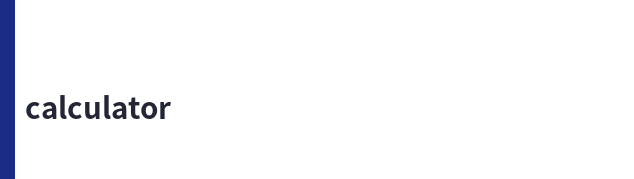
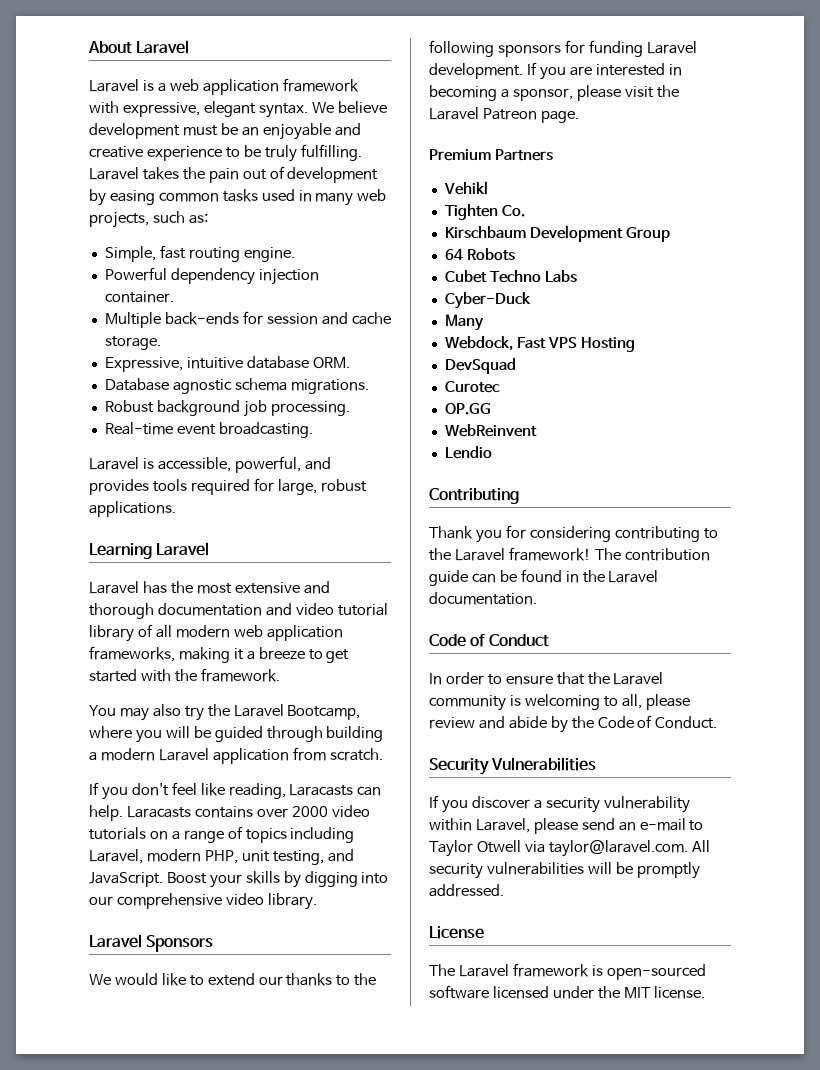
[25,95,171,119] calculator -> [88,40,190,54] [89,78,359,95] [89,101,387,118] [89,123,361,140] [89,144,362,162] [89,166,379,183] [89,189,387,206] [89,211,208,228] [104,245,295,262] [104,267,319,285] [104,291,174,303] [104,311,391,328] [104,336,161,350] [104,356,350,372] [104,378,369,394] [104,400,350,417] [104,422,313,438] [89,456,331,473] [89,478,367,495] [89,501,176,517] [89,542,210,559] [89,581,330,594] [89,603,388,619] [89,624,343,642] [89,646,350,663] [89,668,280,682] [89,704,361,721] [89,726,384,743] [89,747,383,764] [89,782,382,800] [89,805,370,821] [89,826,355,843] [89,849,354,865] [89,871,389,888] [89,893,317,910] [89,934,214,952] [89,973,377,986] [429,40,697,57] [429,62,682,80] [429,85,679,101] [429,107,579,123] [429,149,554,161] [443,181,488,195] [444,204,525,220] [444,225,670,242] [444,248,515,261] [444,270,577,283] [444,292,531,309] [444,314,484,331] [444,336,635,352] [444,358,516,374] [444,381,500,393] [444,403,491,415] [444,424,537,437] [444,446,492,459] [429,488,519,504] [429,525,718,543] [429,547,710,561] [429,569,659,586] [429,592,537,605] [429,634,549,647] [429,672,664,685] [429,694,690,711] [429,715,718,733] [429,757,597,775] [429,795,690,813] [429,818,704,834] [429,840,710,857] [429,862,700,879] [429,884,504,897] [429,926,484,939] [429,963,706,980] [429,985,705,999] About Laravel // Laravel is a web application framework with expressive, elegant syntax. We believe development must be an enjoyable and creative experience to be truly fulfilling. Laravel takes the pain out of development by easing common tasks used in many web projects, such as: // Simple, fast routing engine. // Powerful dependency injection container. // Multiple back-ends for session and cache storage. // Expressive, intuitive database ORM. // Database agnostic schema migrations. // Robust background job processing. // Real-time event broadcasting. // Laravel is accessible, powerful, and provides tools required for large, robust applications. // Learning Laravel // Laravel has the most extensive and thorough documentation and video tutorial library of all modern web application frameworks, making it a breeze to get started with the framework. // You may also try the Laravel Bootcamp, where you will be guided through building a modern Laravel application from scratch. // If you don't feel like reading, Laracasts can help. Laracasts contains over 2000 video tutorials on a range of topics including Laravel, modern PHP, unit testing, and JavaScript. Boost your skills by digging into our comprehensive video library. // Laravel Sponsors // We would like to extend our thanks to the following sponsors for funding Laravel development. If you are interested in becoming a sponsor, please visit the Laravel Patreon page. // Premium Partners // Vehikl // Tighten Co. // Kirschbaum Development Group // 64 Robots // Cubet Techno Labs // Cyber-Duck // Many // Webdock, Fast VPS Hosting // DevSquad // Curotec // OP.GG // WebReinvent // Lendio // Contributing // Thank you for considering contributing to the Laravel framework! The contribution guide can be found in the Laravel documentation. // Code of Conduct // In order to ensure that the Laravel community is welcoming to all, please review and abide by the Code of Conduct. // Security Vulnerabilities // If you discover a security vulnerability within Laravel, please send an e-mail to Taylor Otwell via taylor@laravel.com. All security vulnerabilities will be promptly addressed. // License // The Laravel framework is open-sourced software licensed under the MIT license.

